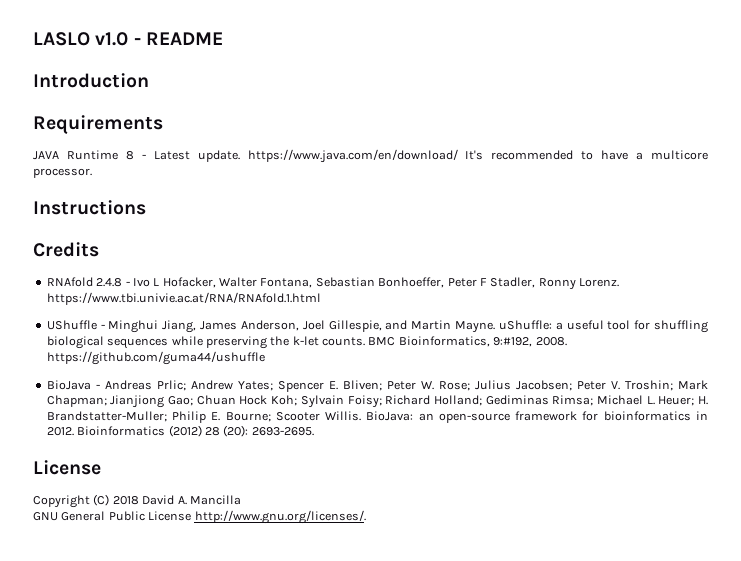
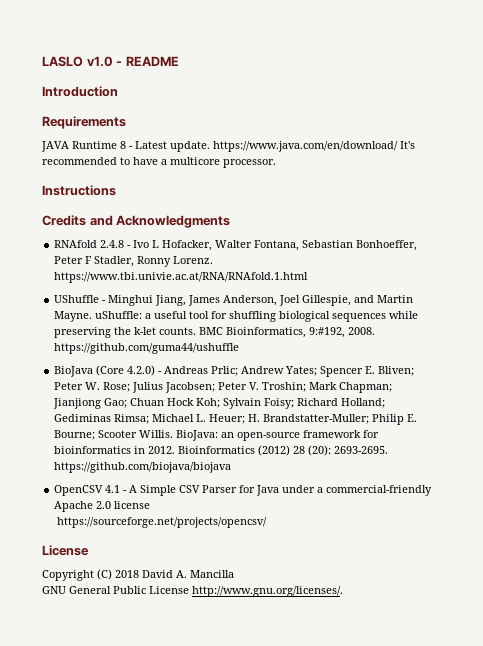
(99, 249) none -> [89,215,231,228] and Acknowledgments
(91, 385) none -> [96,365,156,376] (Core 4.2.0)
(314, 431) none -> [54,462,232,473] [54,485,433,496] [54,501,151,512] [56,517,267,528] https://github.com/biojava/biojava // OpenCSV 4.1 - A Simple CSV Parser for Java under a commercial-friendly Apache 2.0 license // https://sourceforge.net/projects/opencsv/

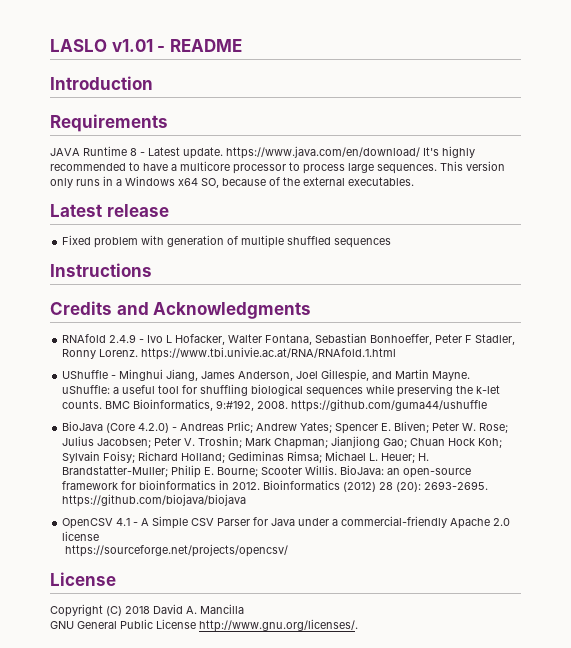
[86,56,113,67] v1.0 -> [111,39,153,52] v1.01
(415, 145) none -> [442,146,475,158] highly
[223,159,276,168] processor. -> [233,161,505,174] [50,176,414,188] [50,204,169,217] [62,235,392,248] processor to process large sequences. This version only runs in a Windows x64 SO, because of the external executables. // Latest release // Fixed problem with generation of multiple shuffled sequences
[100,240,125,248] 2.4.8 -> [109,334,137,343] 2.4.9

